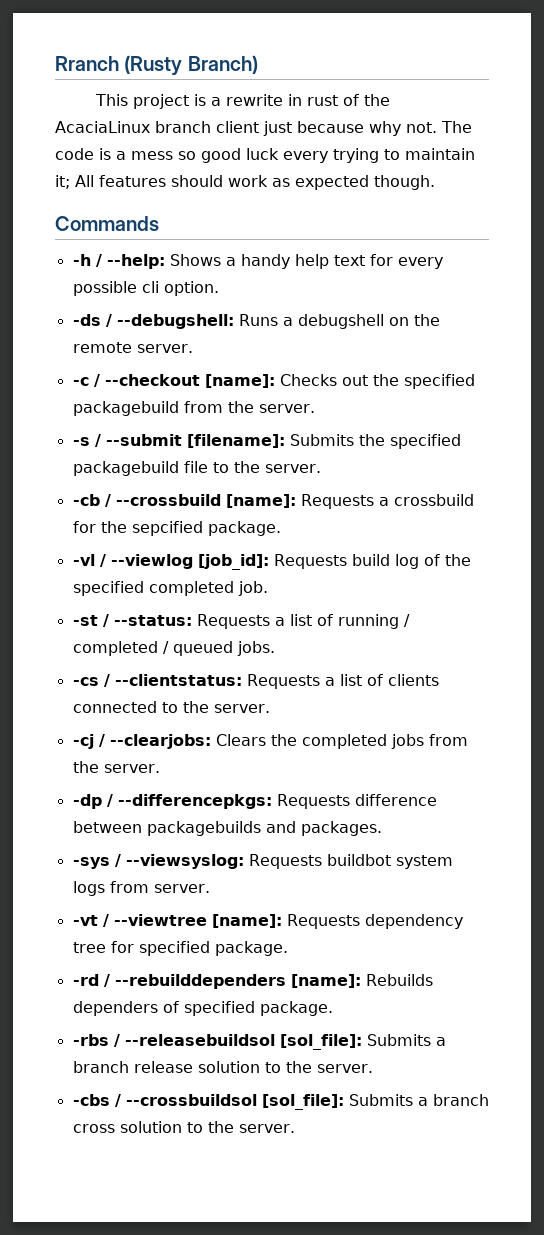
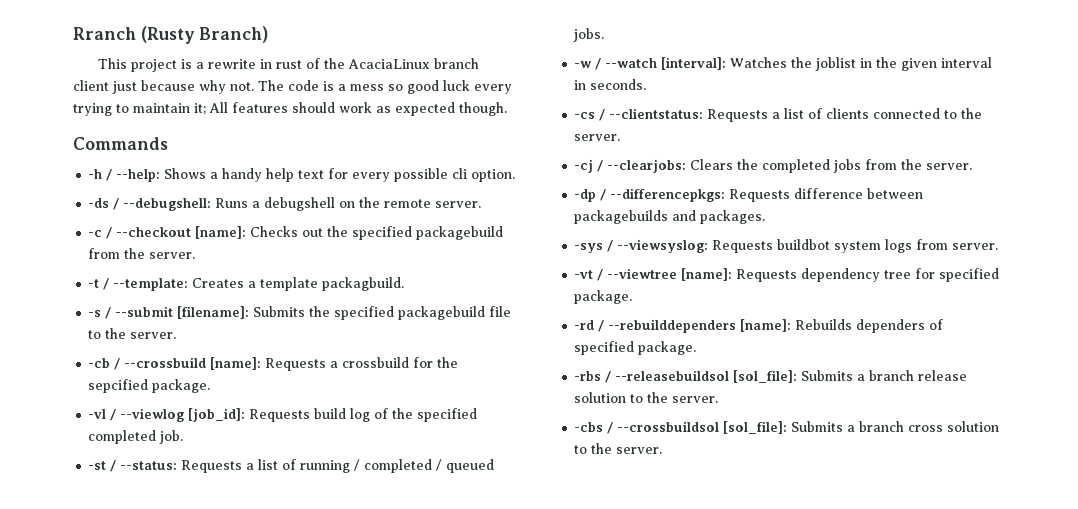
(315, 408) none -> [88,277,405,291] // -t / --template: Creates a template packagbuild.
(275, 648) none -> [574,57,993,71] [574,79,647,90] // -w / --watch [interval]: Watches the joblist in the given interval in seconds.

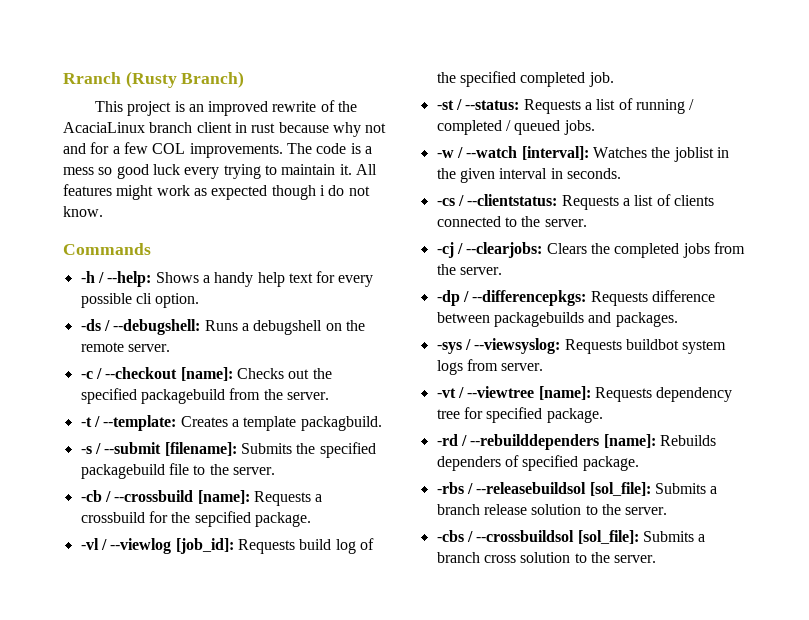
[196,59,303,69] a rewrite in rust -> [188,101,317,116] an improved rewrite
[112,80,254,94] just because why not. -> [234,122,387,137] [63,142,283,158] in rust because why not and for a few COL improvements.
[194,103,206,115] it; -> [339,164,352,175] it.
[292,102,335,113] should -> [116,185,154,200] might
[459,102,507,116] though. -> [271,185,370,200] [63,206,103,217] though i do not know.

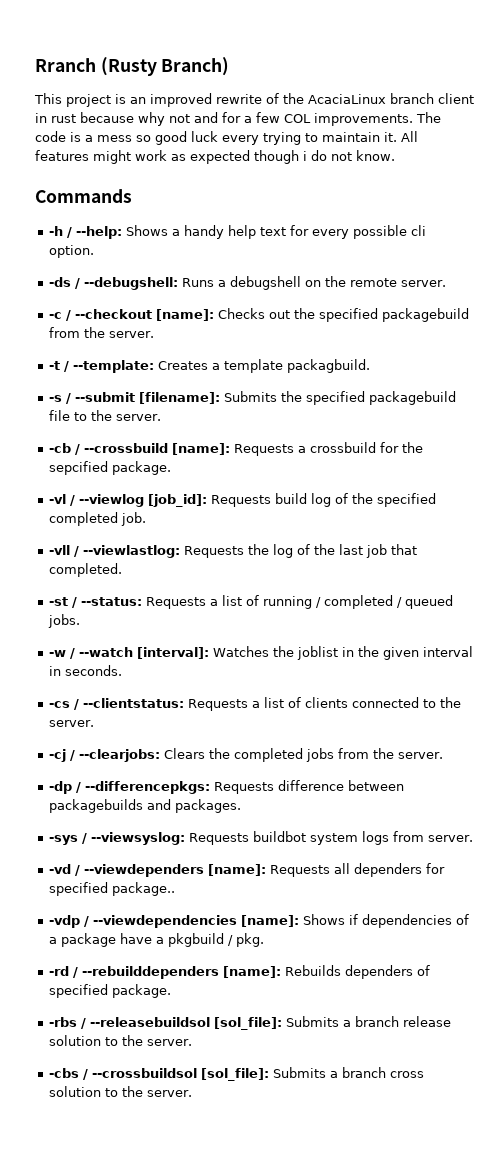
(614, 79) none -> [49,544,418,558] [49,563,123,577] // -vll / --viewlastlog: Requests the log of the last job that completed.
[436,386,733,402] [436,407,603,423] -vt / --viewtree [name]: Requests dependency tree for specified package. -> [49,863,446,877] [49,882,176,896] [49,914,470,928] [49,933,265,947] -vd / --viewdependers [name]: Requests all dependers for specified package.. // -vdp / --viewdependencies [name]: Shows if dependencies of a package have a pkgbuild / pkg.

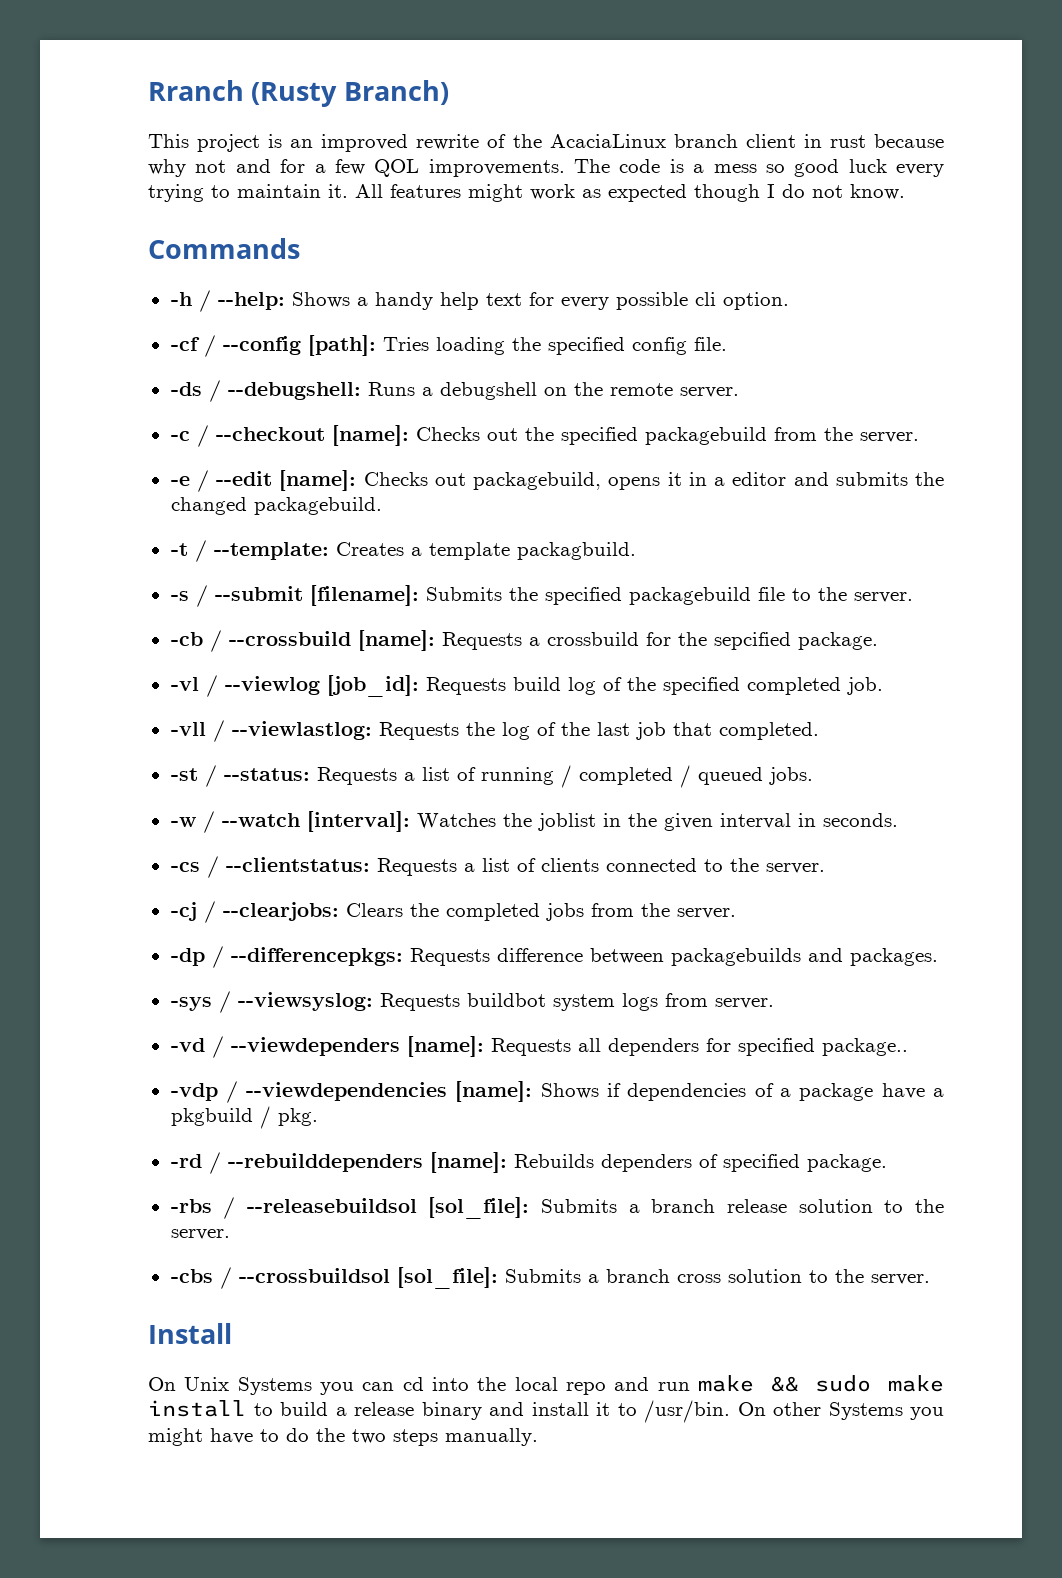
[284,114,311,123] COL -> [374,159,420,177] QOL
[303,151,307,161] i -> [767,184,775,198] I
(95, 251) none -> [170,335,727,357] // -cf / --config [path]: Tries loading the specified config file.
(155, 334) none -> [170,470,945,492] [170,497,382,515] // -e / --edit [name]: Checks out packagebuild, opens it in a editor and submits the changed packagebuild.
(193, 1093) none -> [148,1323,232,1344] [148,1375,944,1395] [148,1400,944,1423] [148,1428,538,1446] // Install // On Unix Systems you can cd into the local repo and run make && sudo make install to build a release binary and install it to /usr/bin. On other Systems you might have to do the two steps manually.

